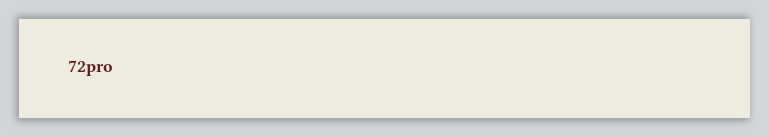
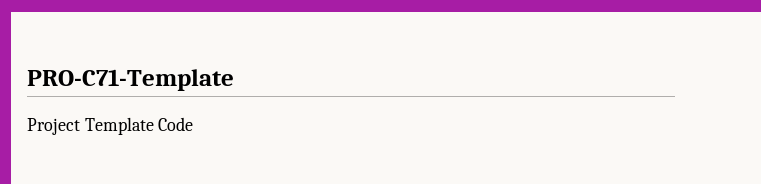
[68,60,113,76] 72pro -> [27,69,234,91] [27,117,194,135] PRO-C71-Template // Project Template Code

